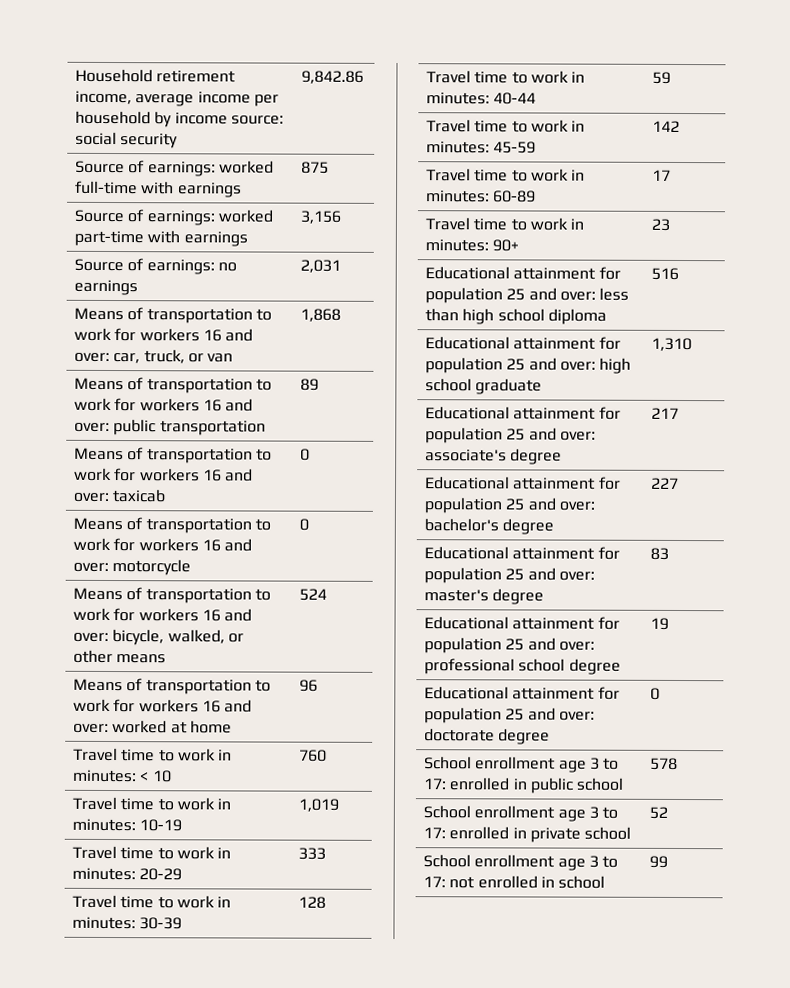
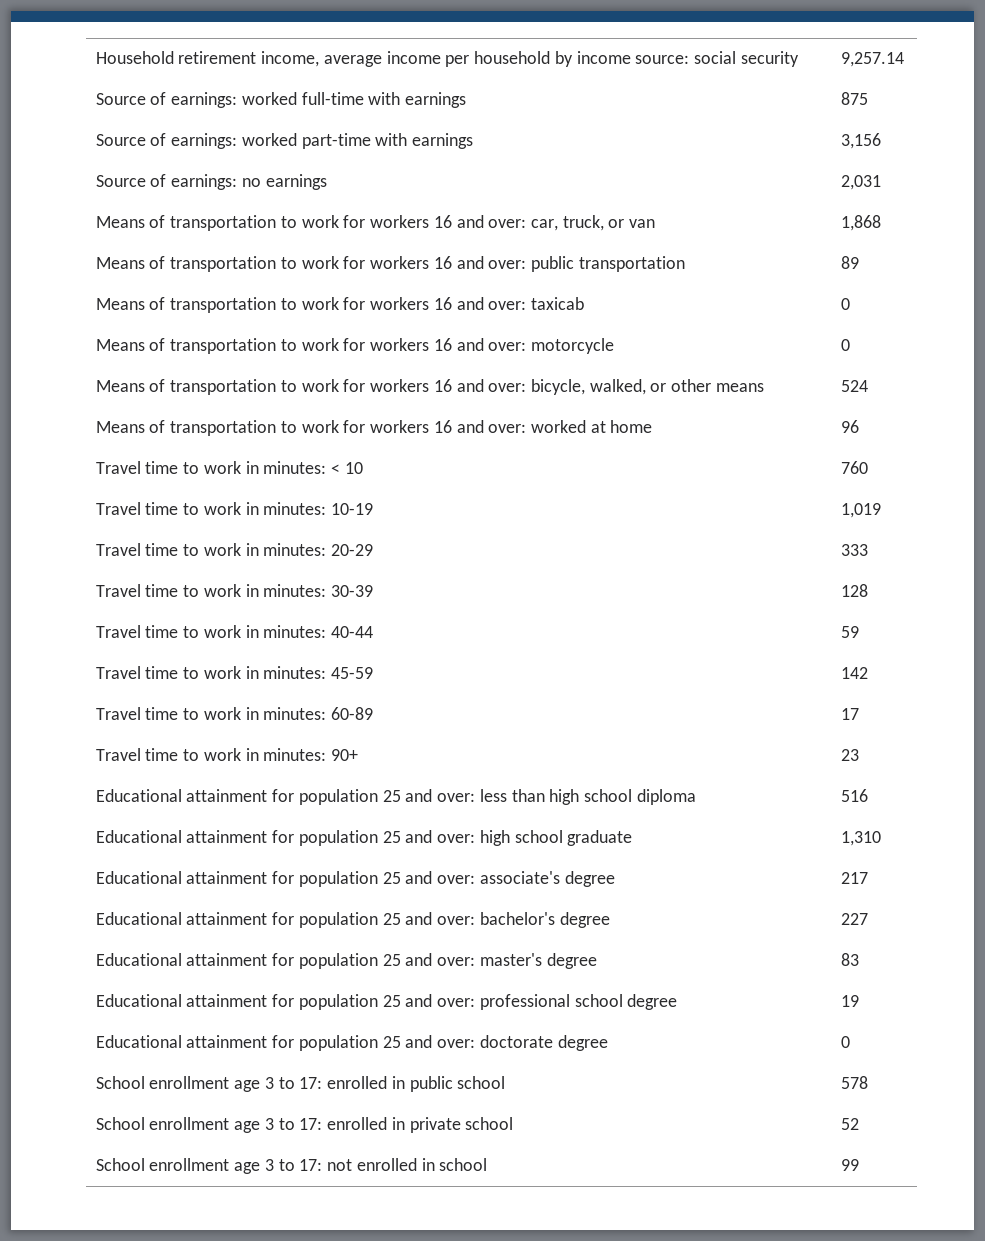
[301,70,365,84] 9,842.86 -> [840,52,904,67] 9,257.14

